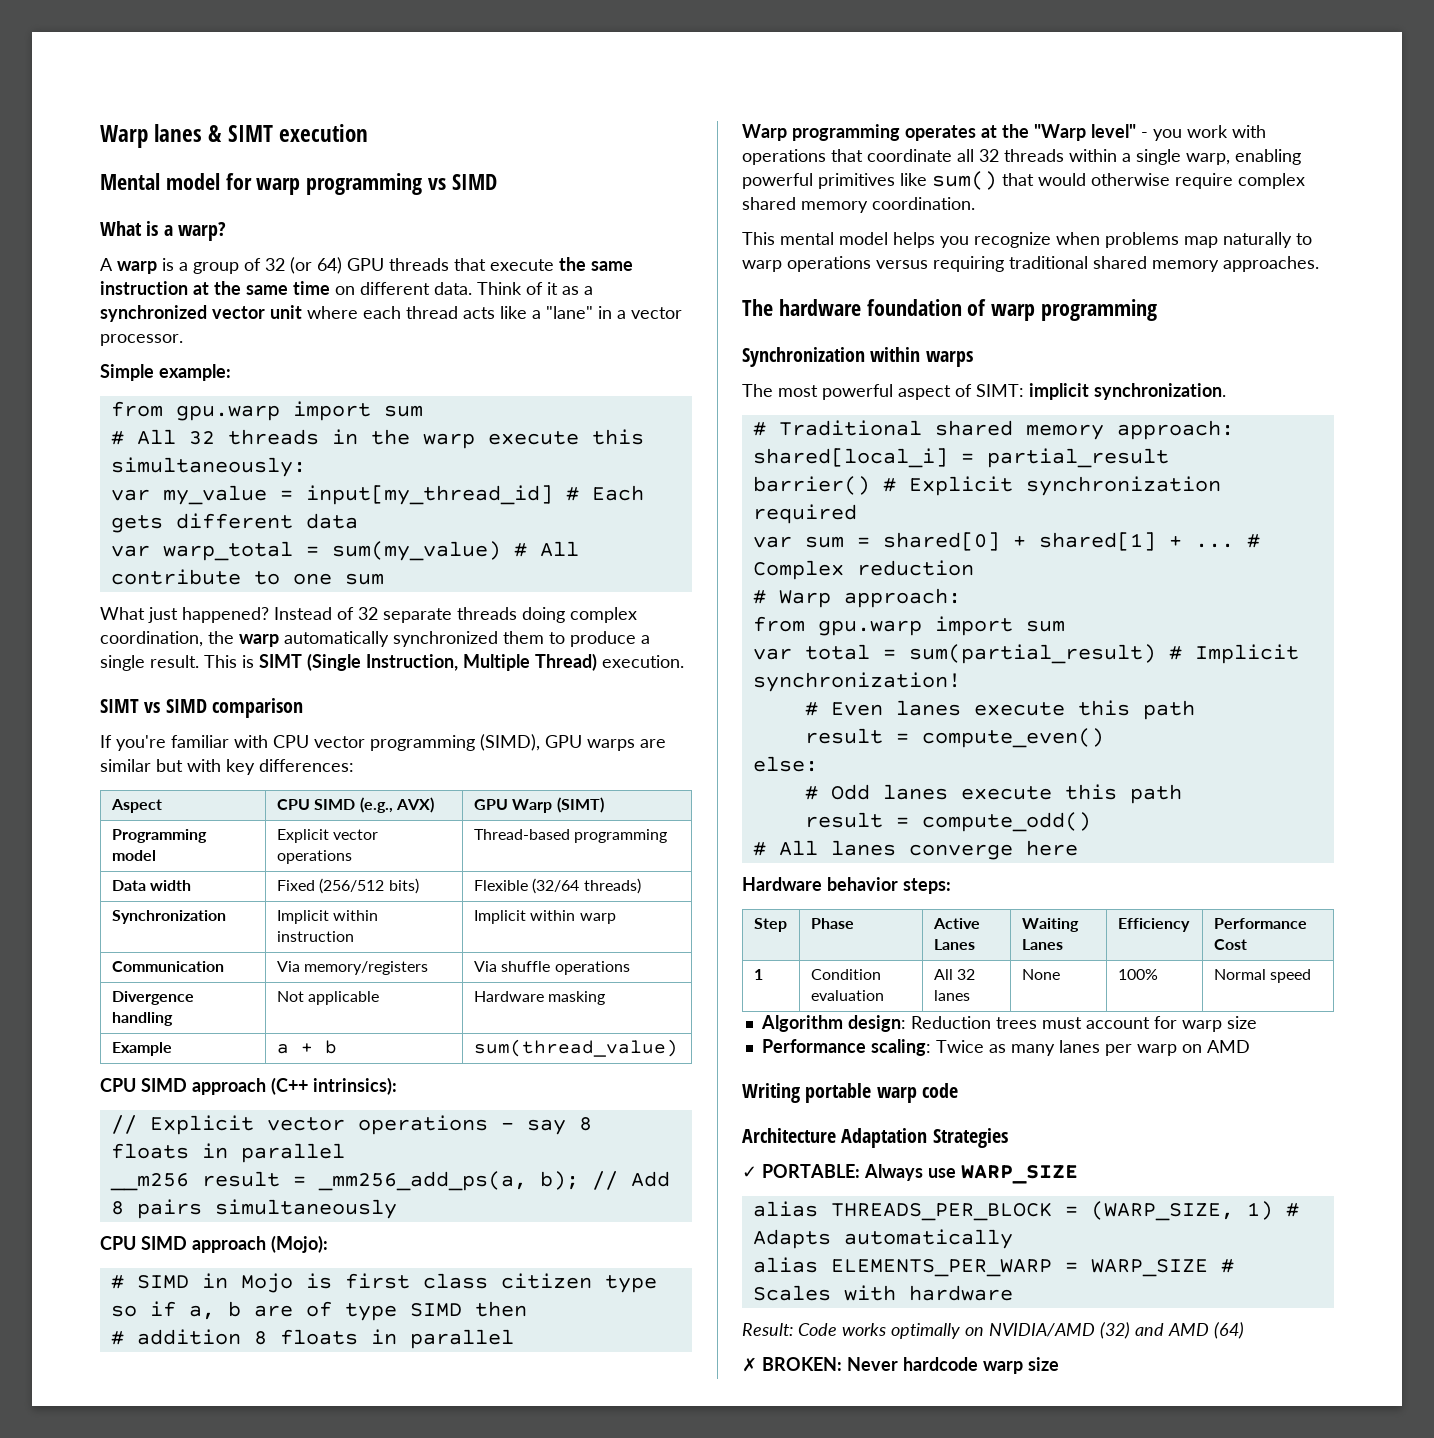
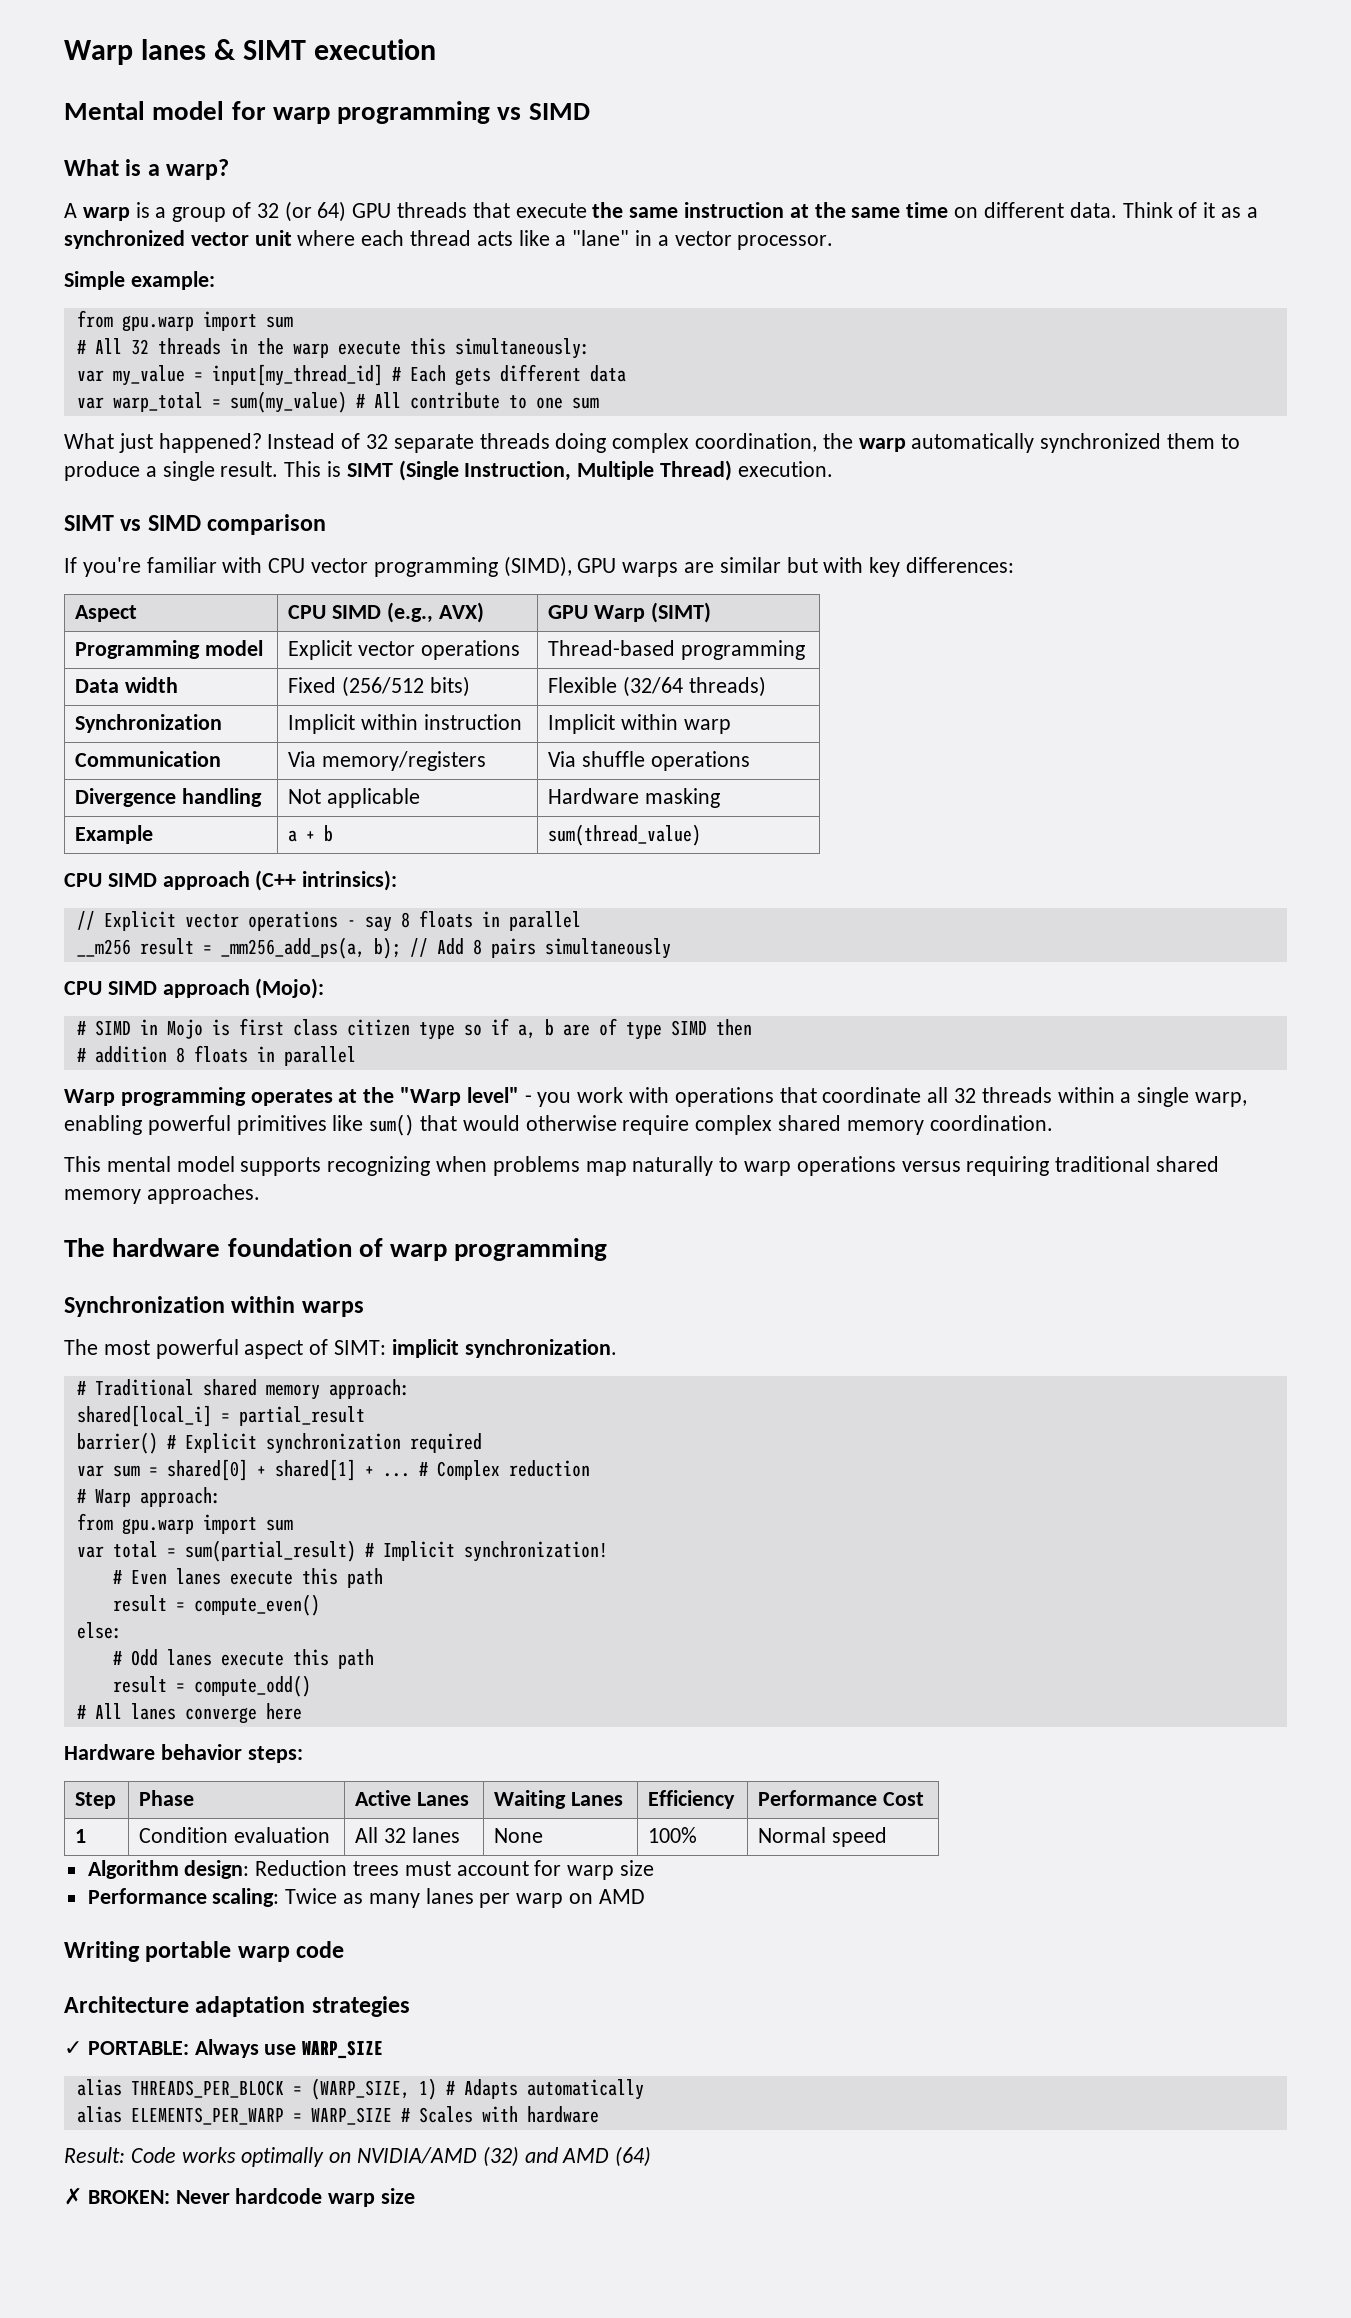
[893,232,1051,248] helps you recognize -> [240,1156,431,1176] supports recognizing
[841,1128,1008,1148] Adaptation Strategies -> [195,1996,410,2017] adaptation strategies

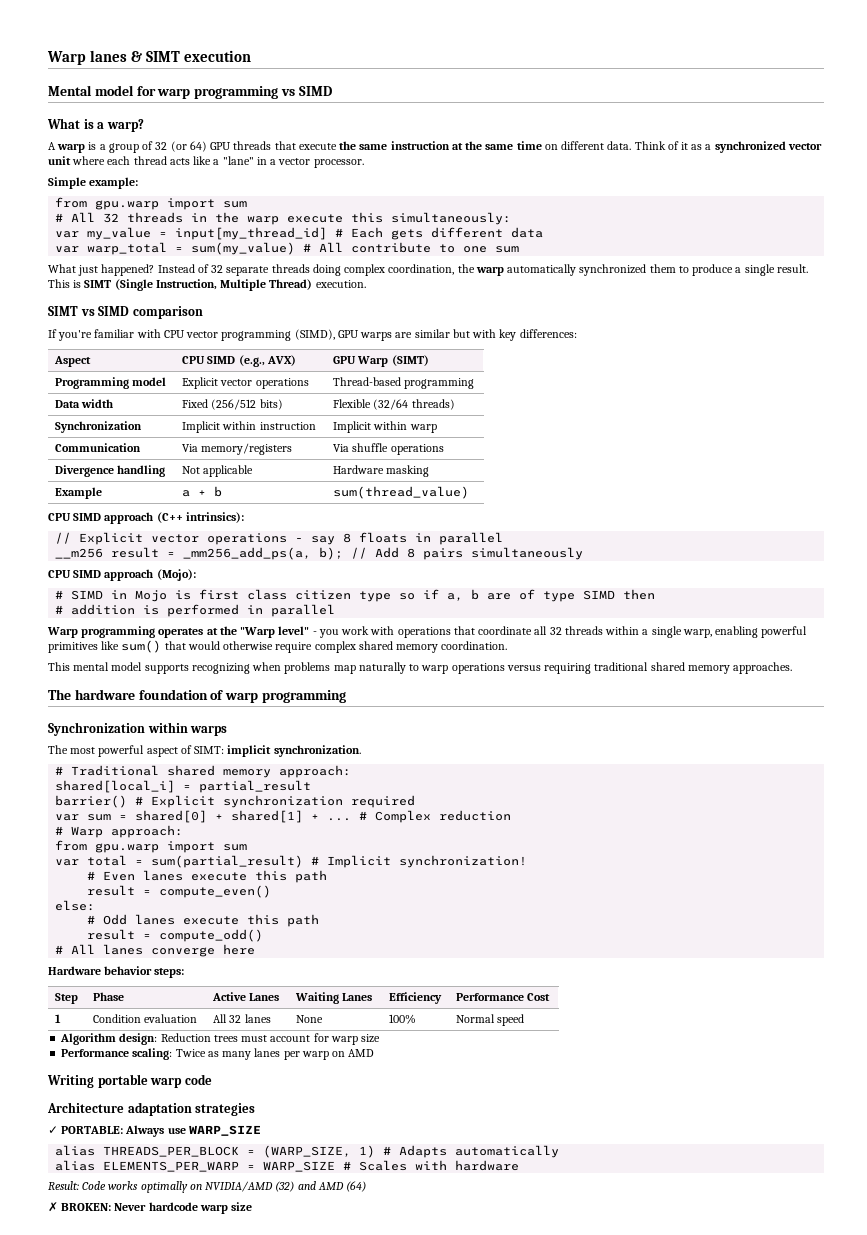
[175,1045,248,1063] 8 floats -> [143,604,240,617] is performed

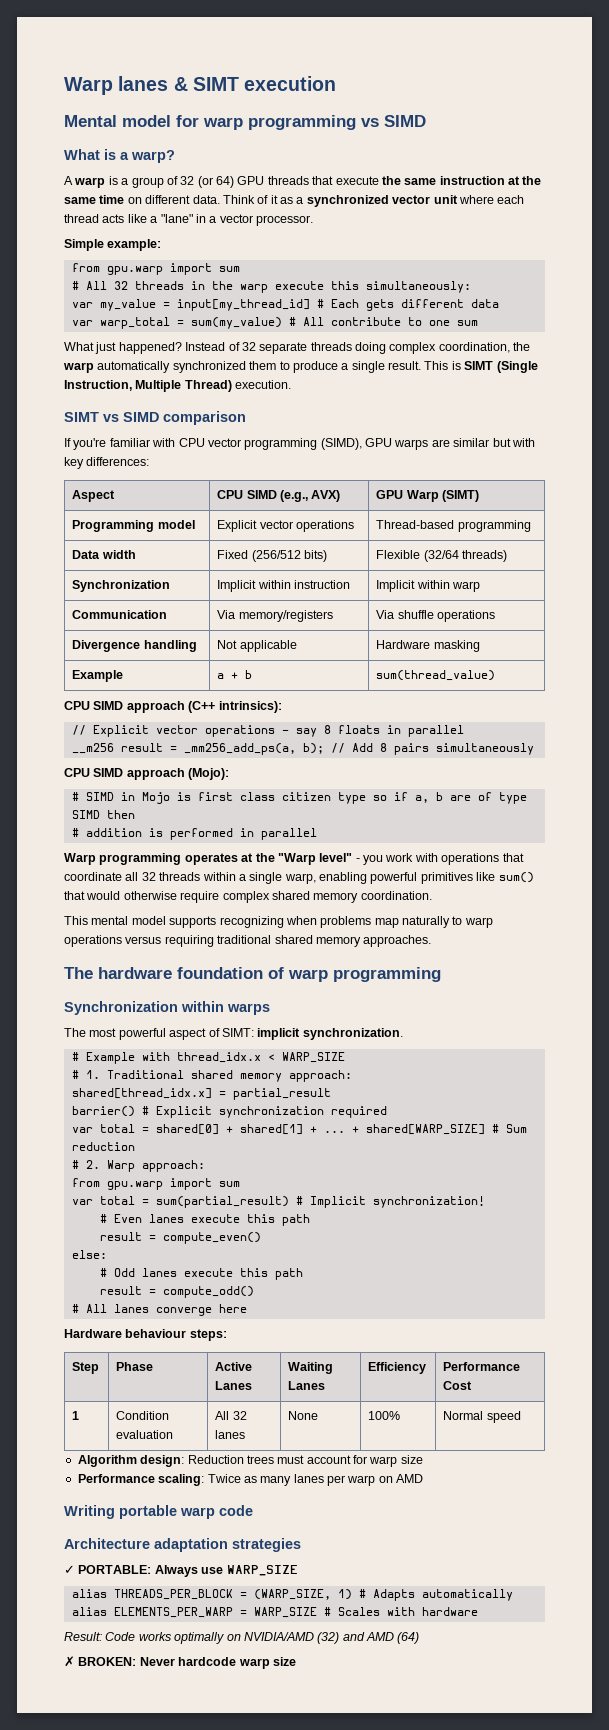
(64, 770) none -> [85,1052,345,1064] [71,1070,100,1079] Example with thread_idx.x < WARP_SIZE // # 1.
[55,780,176,793] shared[local_i] -> [71,1088,212,1099] shared[thread_idx.x]
[87,814,112,821] sum -> [99,1124,135,1133] total
[359,810,432,823] # Complex -> [351,1124,527,1135] + shared[WARP_SIZE] # Sum
(64, 830) none -> [85,1160,100,1169] 2.
[104,966,153,975] behavior -> [125,1329,187,1338] behaviour

